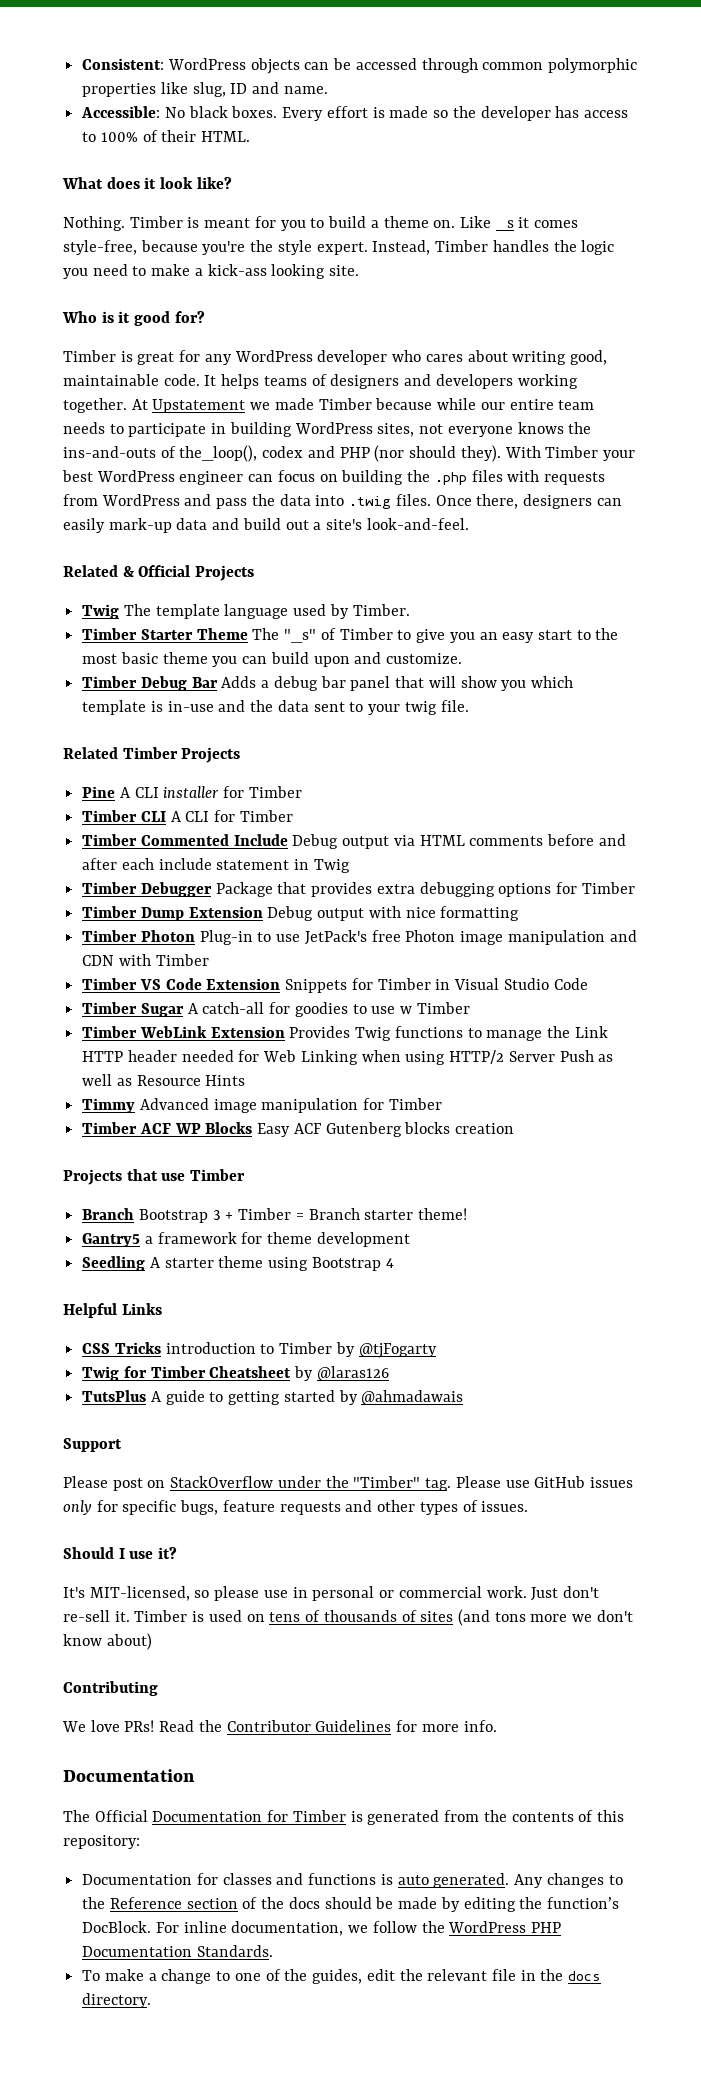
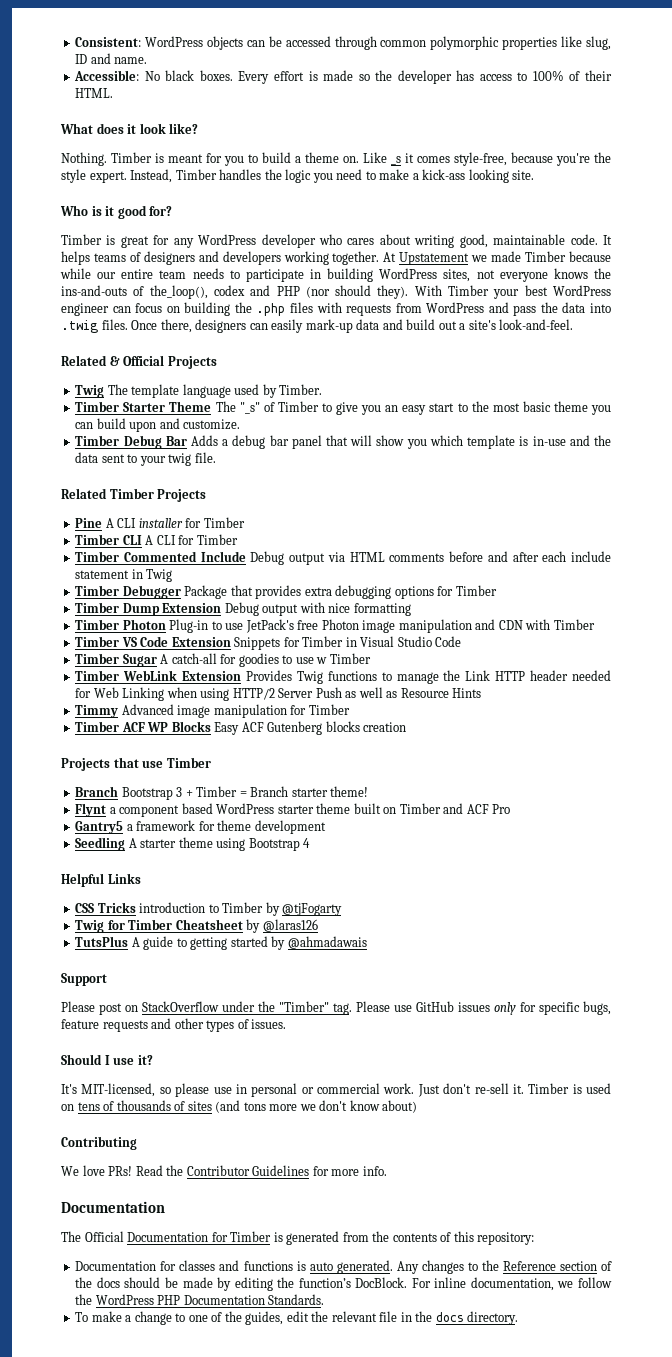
(468, 1214) none -> [75,803,511,817] // Flynt a component based WordPress starter theme built on Timber and ACF Pro

